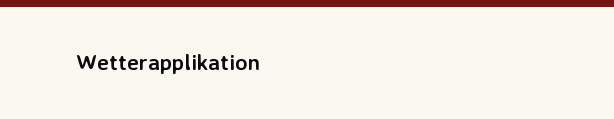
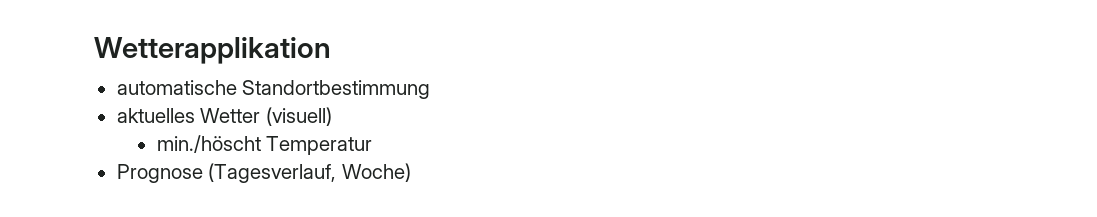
(260, 64) none -> [116,80,431,99] [116,107,332,126] [156,135,373,155] [116,163,411,183] // automatische Standortbestimmung // aktuelles Wetter (visuell) // min./höscht Temperatur // Prognose (Tagesverlauf, Woche)

